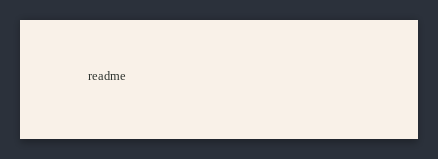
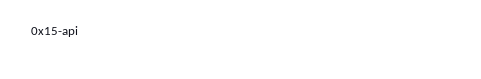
[88,71,126,80] readme -> [31,26,78,37] 0x15-api

